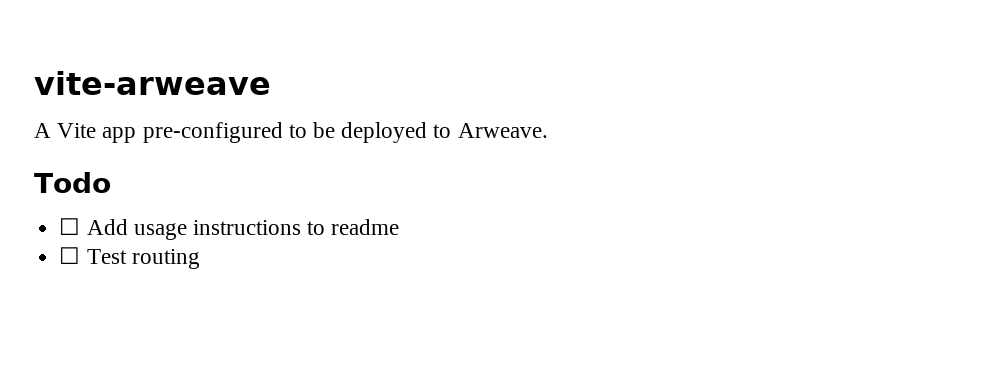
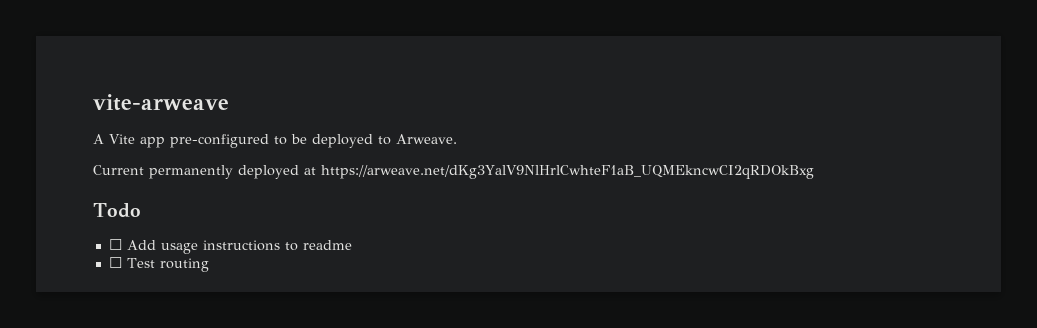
(548, 130) none -> [93,165,814,179] // Current permanently deployed at https://arweave.net/dKg3YalV9NlHrlCwhteF1aB_UQMEkncwCI2qRDOkBxg

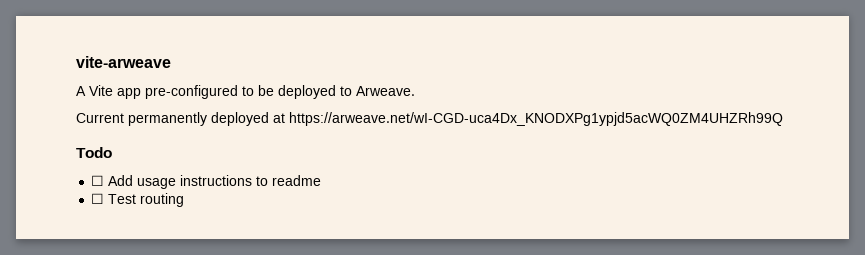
[321,165,814,179] https://arweave.net/dKg3YalV9NlHrlCwhteF1aB_UQMEkncwCI2qRDOkBxg -> [289,112,783,126] https://arweave.net/wI-CGD-uca4Dx_KNODXPg1ypjd5acWQ0ZM4UHZRh99Q

